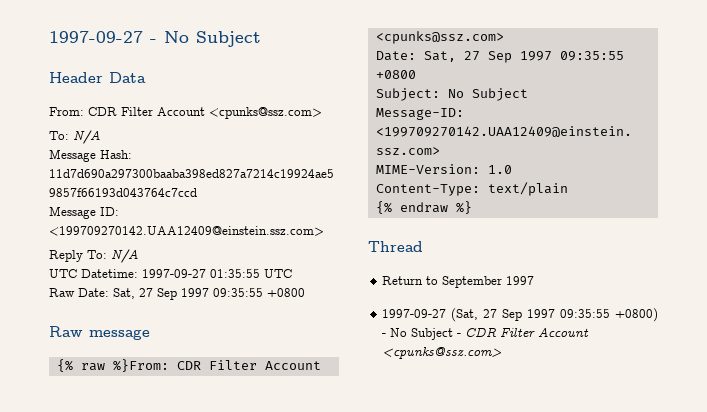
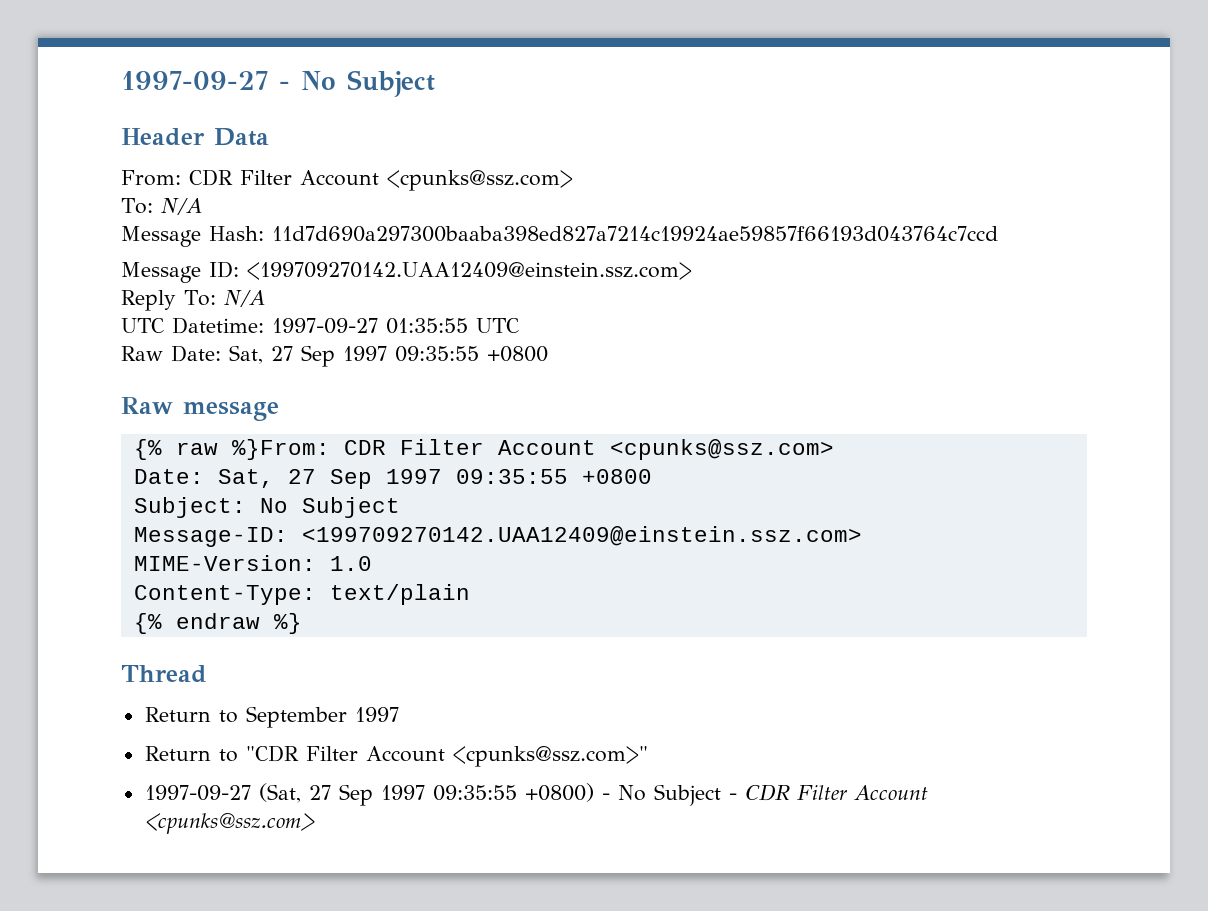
(535, 280) none -> [144,745,648,767] // Return to "CDR Filter Account <cpunks@ssz.com>"

